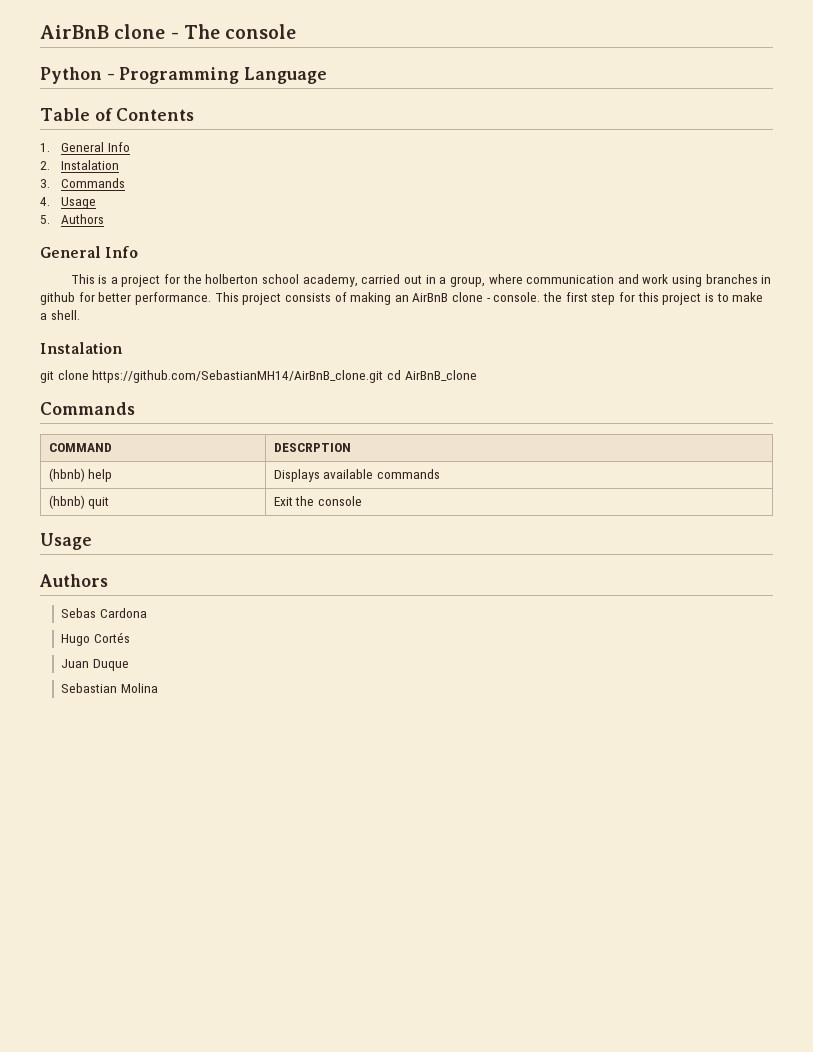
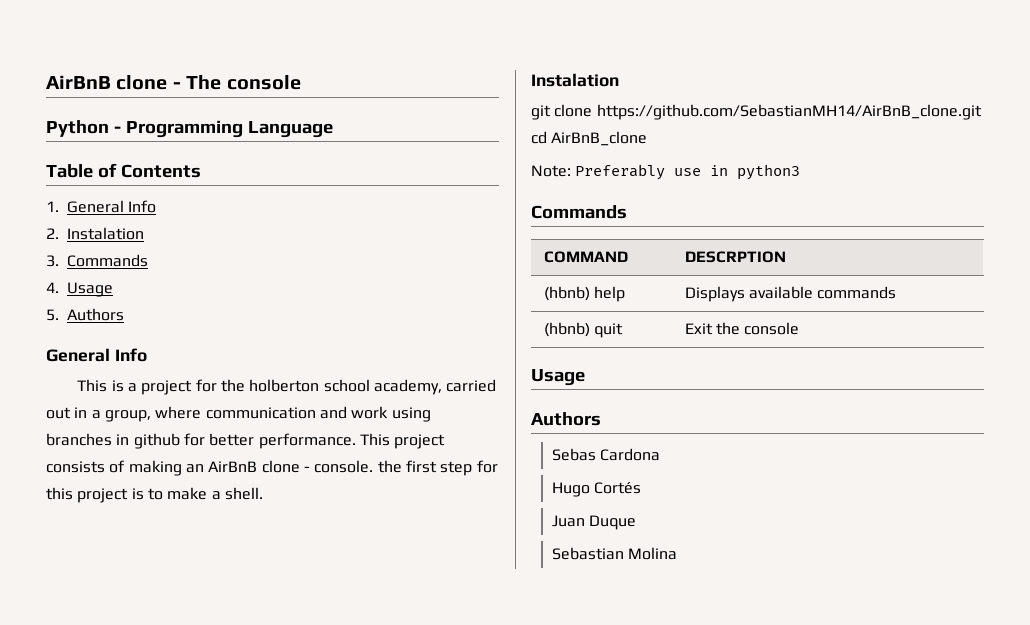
(477, 375) none -> [531,164,801,180] // Note: Preferably use in python3

